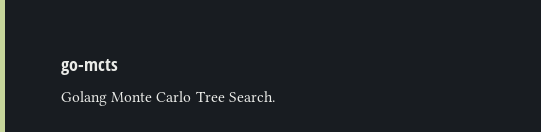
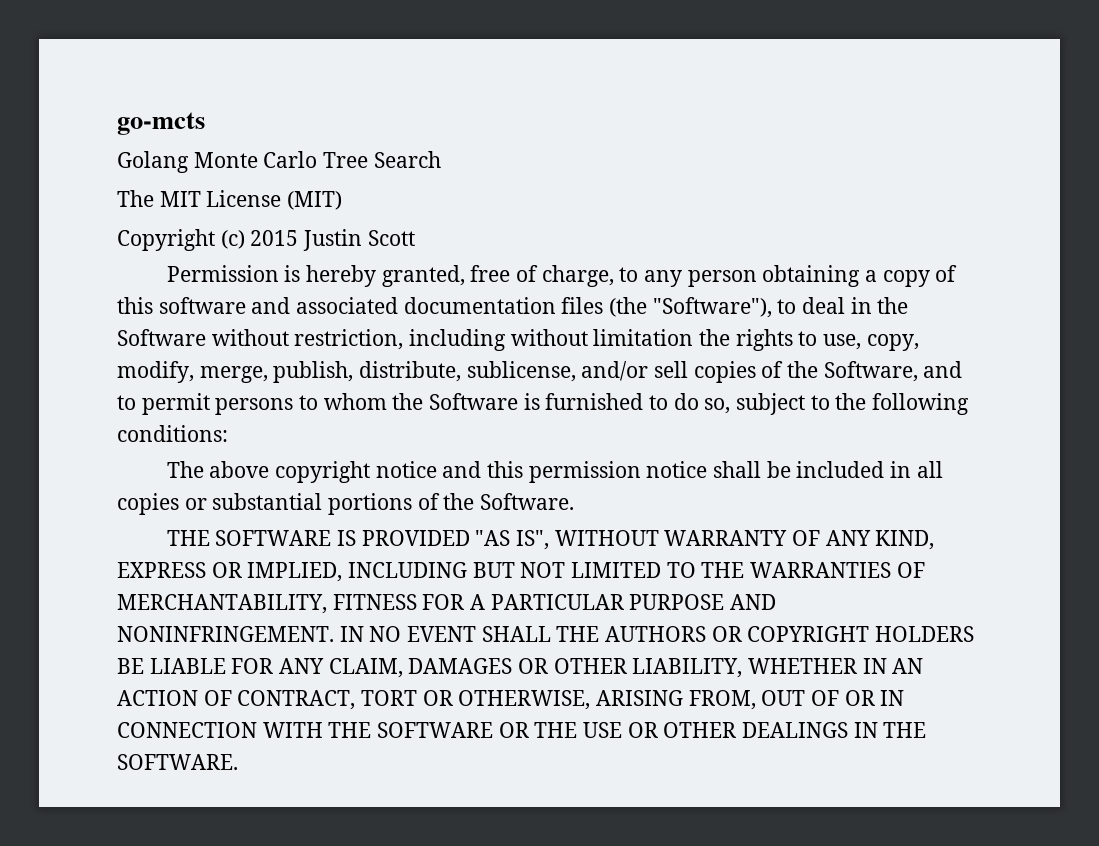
[228,91,275,102] Search. -> [373,151,441,168] [117,190,343,210] [117,229,415,251] [166,265,958,287] [117,297,909,318] [117,329,919,351] [117,361,963,383] [117,393,970,415] [117,425,228,442] [166,461,943,483] [117,493,575,515] [166,530,935,550] [117,562,925,582] [117,594,777,614] [117,626,975,642] [117,658,924,678] [117,690,905,710] [117,722,927,738] [117,754,238,770] Search // The MIT License (MIT) // Copyright (c) 2015 Justin Scott // Permission is hereby granted, free of charge, to any person obtaining a copy of this software and associated documentation files (the "Software"), to deal in the Software without restriction, including without limitation the rights to use, copy, modify, merge, publish, distribute, sublicense, and/or sell copies of the Software, and to permit persons to whom the Software is furnished to do so, subject to the following conditions: // The above copyright notice and this permission notice shall be included in all copies or substantial portions of the Software. // THE SOFTWARE IS PROVIDED "AS IS", WITHOUT WARRANTY OF ANY KIND, EXPRESS OR IMPLIED, INCLUDING BUT NOT LIMITED TO THE WARRANTIES OF MERCHANTABILITY, FITNESS FOR A PARTICULAR PURPOSE AND NONINFRINGEMENT. IN NO EVENT SHALL THE AUTHORS OR COPYRIGHT HOLDERS BE LIABLE FOR ANY CLAIM, DAMAGES OR OTHER LIABILITY, WHETHER IN AN ACTION OF CONTRACT, TORT OR OTHERWISE, ARISING FROM, OUT OF OR IN CONNECTION WITH THE SOFTWARE OR THE USE OR OTHER DEALINGS IN THE SOFTWARE.

